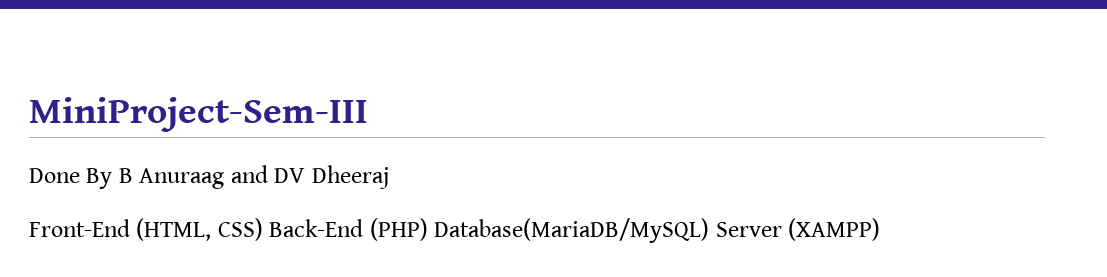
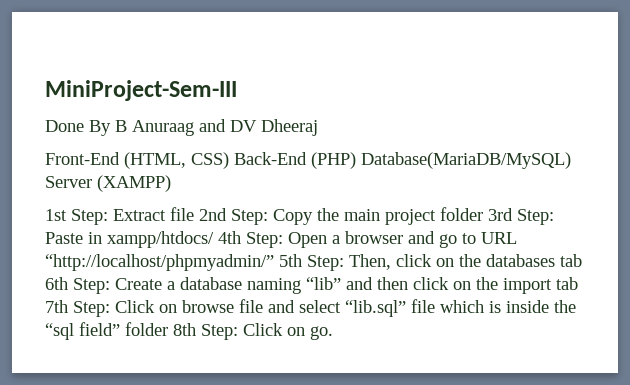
(881, 229) none -> [45,207,554,225] [45,231,517,248] [45,254,582,271] [45,277,578,294] [45,299,576,317] [45,322,333,340] // 1st Step: Extract file 2nd Step: Copy the main project folder 3rd Step: Paste in xampp/htdocs/ 4th Step: Open a browser and go to URL “http://localhost/phpmyadmin/” 5th Step: Then, click on the databases tab 6th Step: Create a database naming “lib” and then click on the import tab 7th Step: Click on browse file and select “lib.sql” file which is inside the “sql field” folder 8th Step: Click on go.

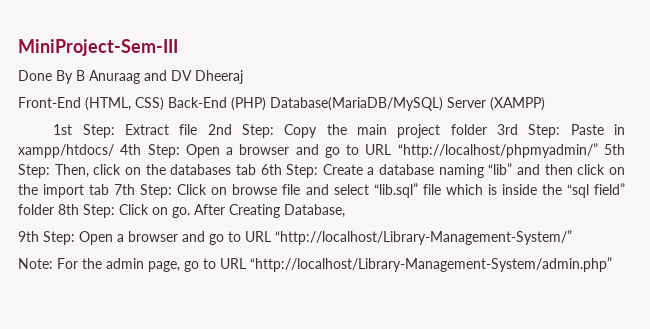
(333, 333) none -> [194,204,345,218] [18,230,572,245] [18,257,612,272] After Creating Database, // 9th Step: Open a browser and go to URL “http://localhost/Library-Management-System/” // Note: For the admin page, go to URL “http://localhost/Library-Management-System/admin.php”

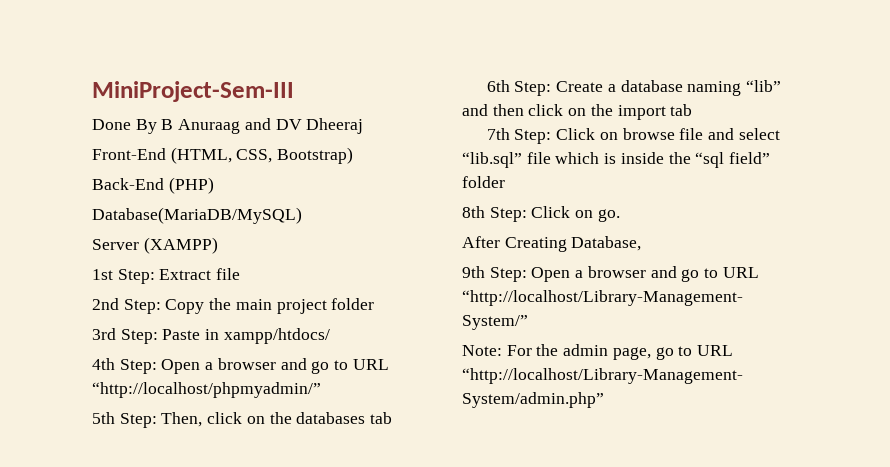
[135,97,164,111] CSS) -> [236,147,354,164] CSS, Bootstrap) //
(266, 104) none -> (214, 185) //
(443, 104) none -> (302, 215) //
(198, 129) none -> (241, 274) //
(487, 129) none -> (375, 304) //
(114, 151) none -> (330, 336) //
(598, 150) none -> (321, 390) //
(256, 169) none -> (393, 418) //
(110, 189) none -> (693, 110) //
(54, 209) none -> (505, 182) //
(190, 212) none -> (620, 215) //

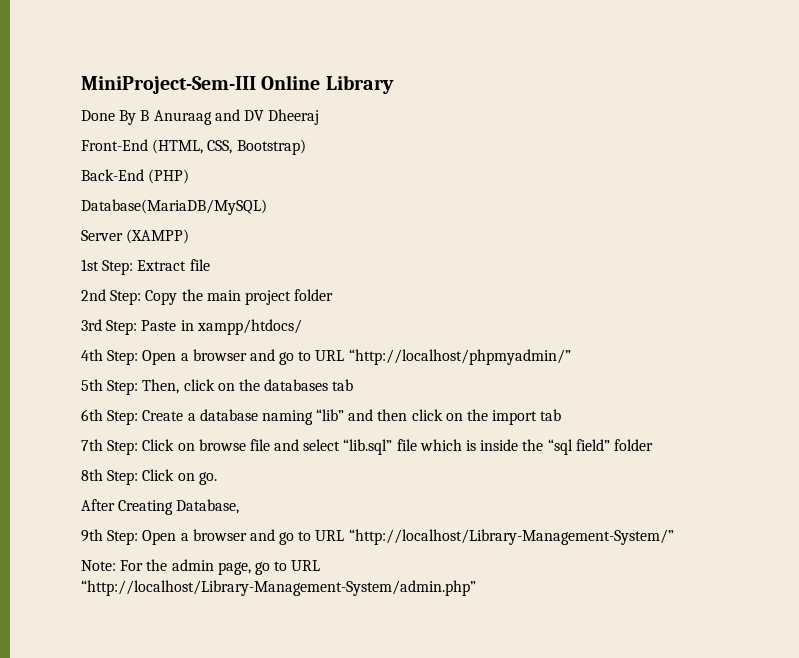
(294, 91) none -> [261,75,394,94] Online Library

